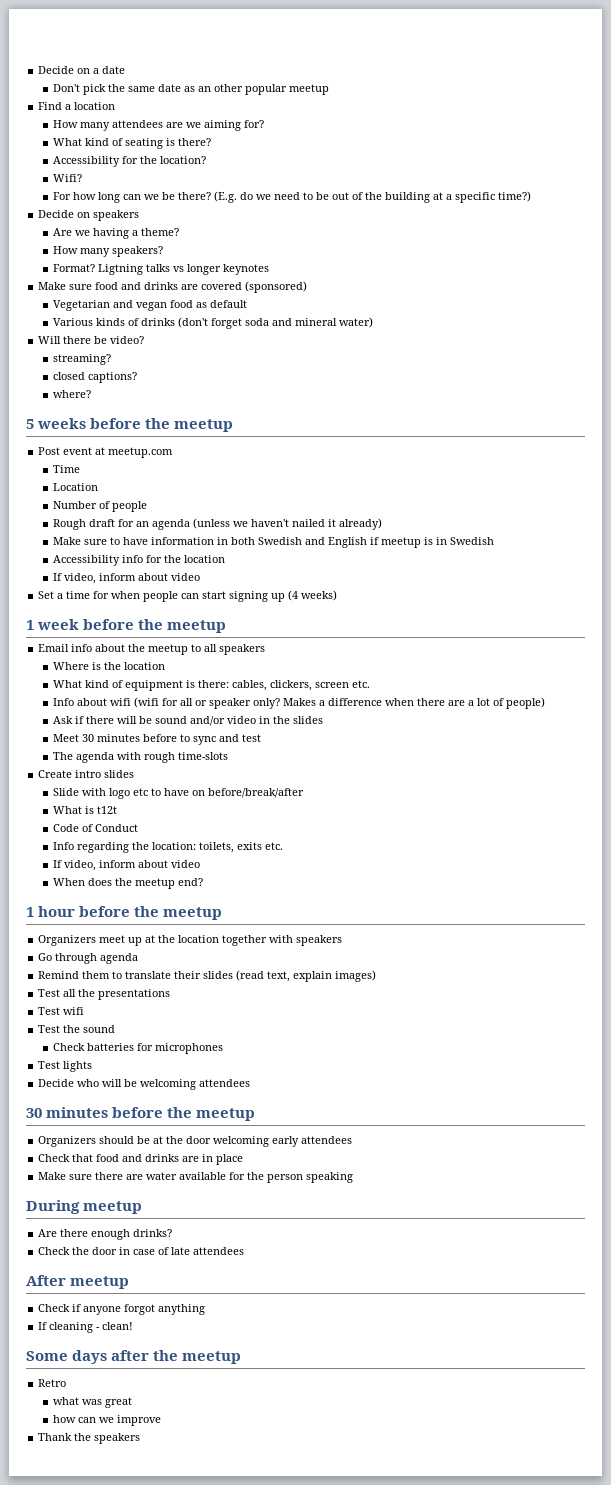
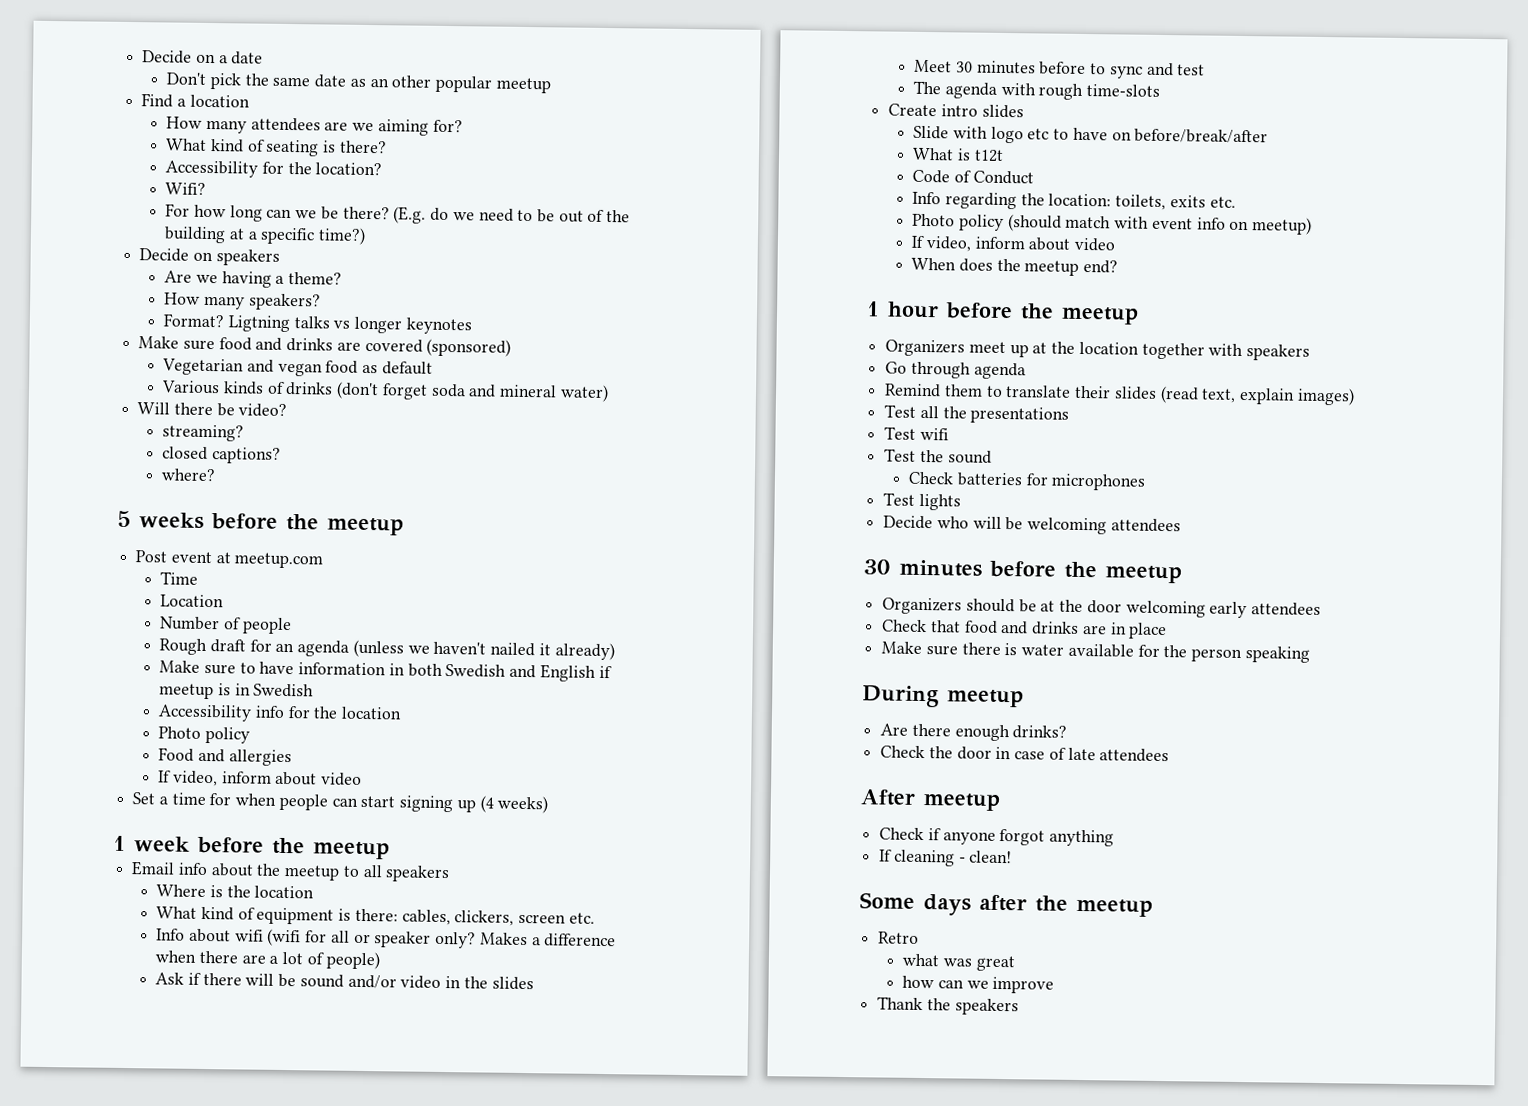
(225, 559) none -> [158,726,251,744] [158,747,292,767] // Photo policy // Food and allergies
(283, 846) none -> [912,213,1313,235] // Photo policy (should match with event info on meetup)
[126,1174,144,1180] are -> [1004,643,1018,656] is

